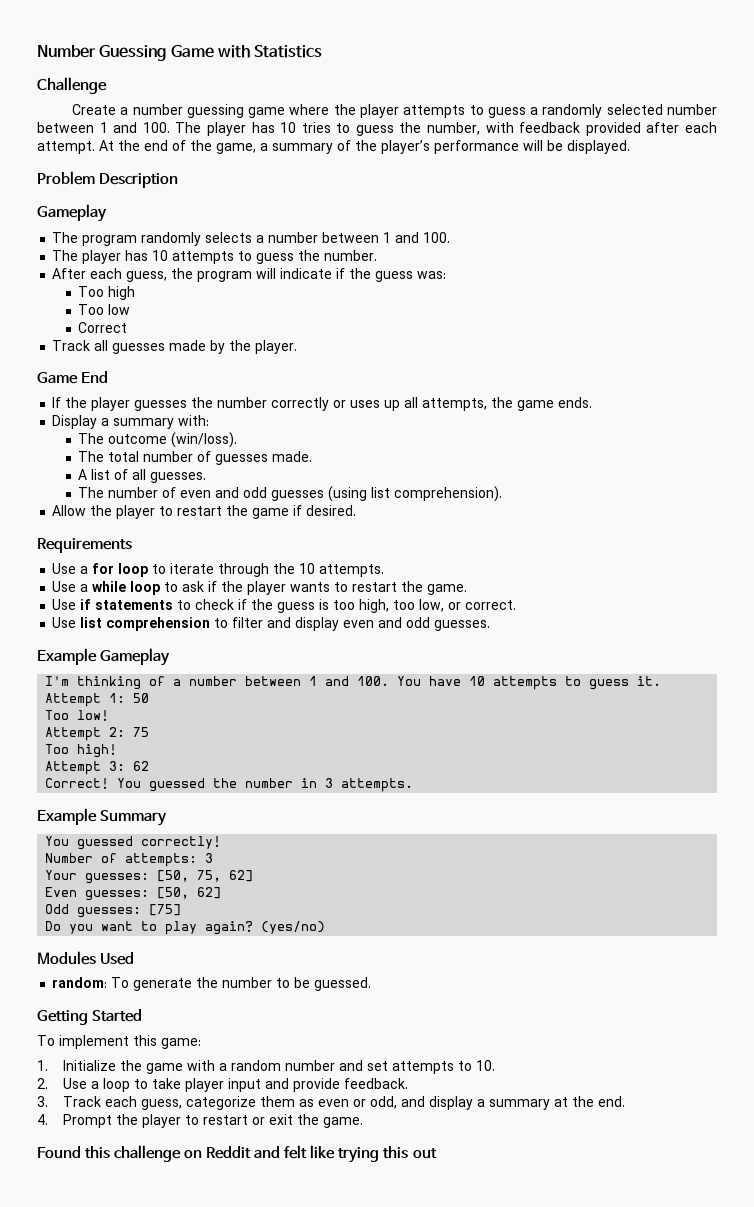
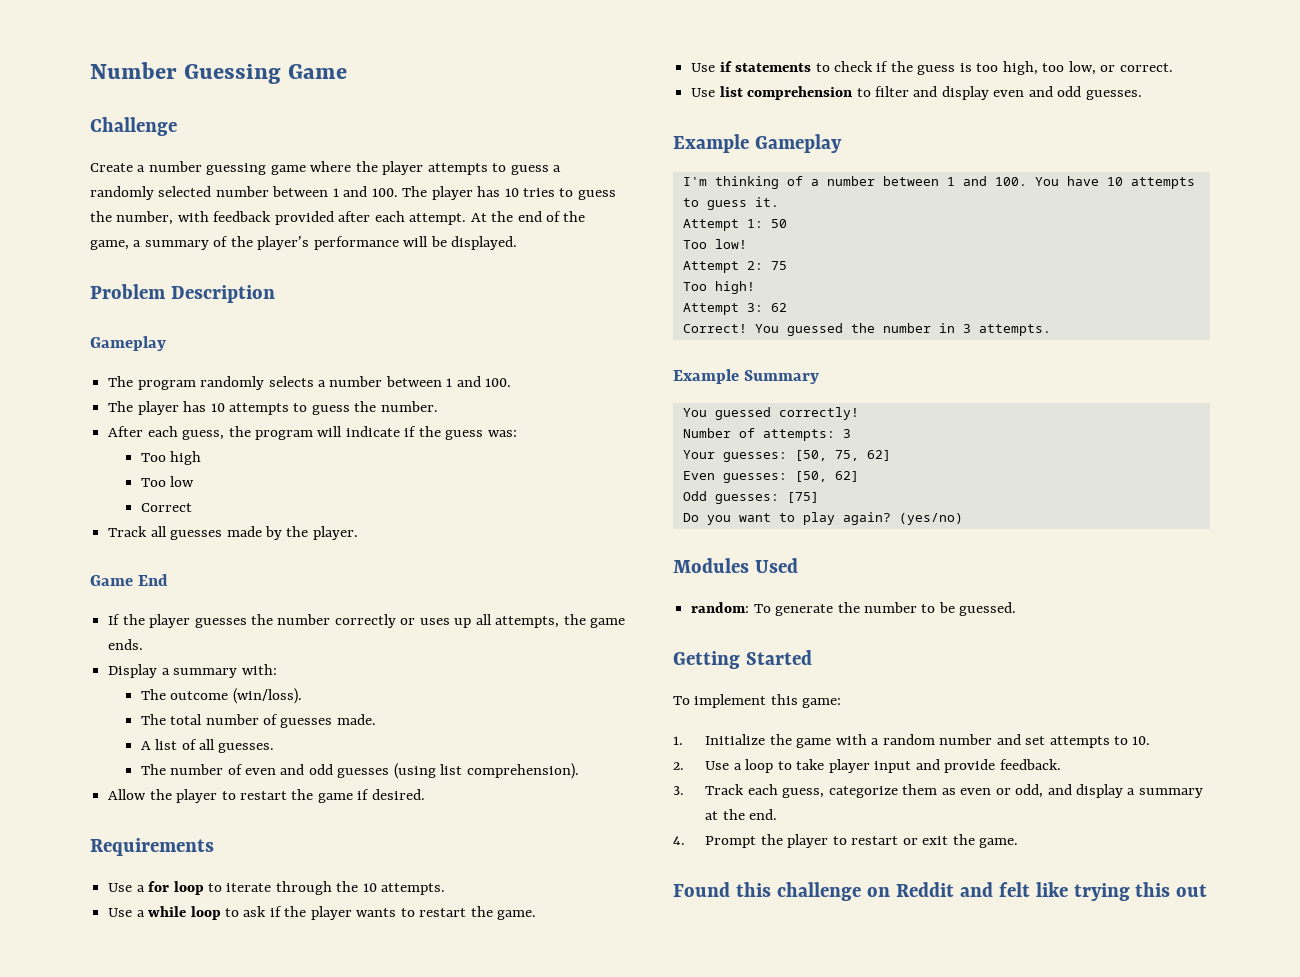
[217,45,323,58] with Statistics -> (348, 71) none

